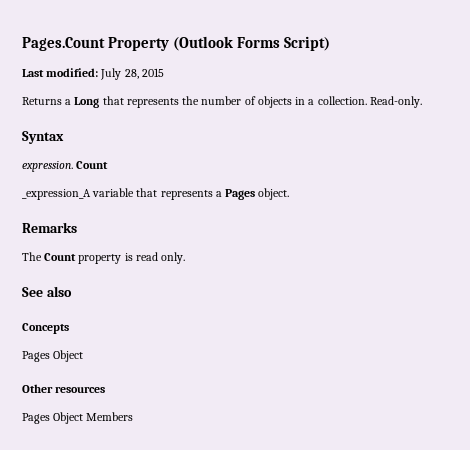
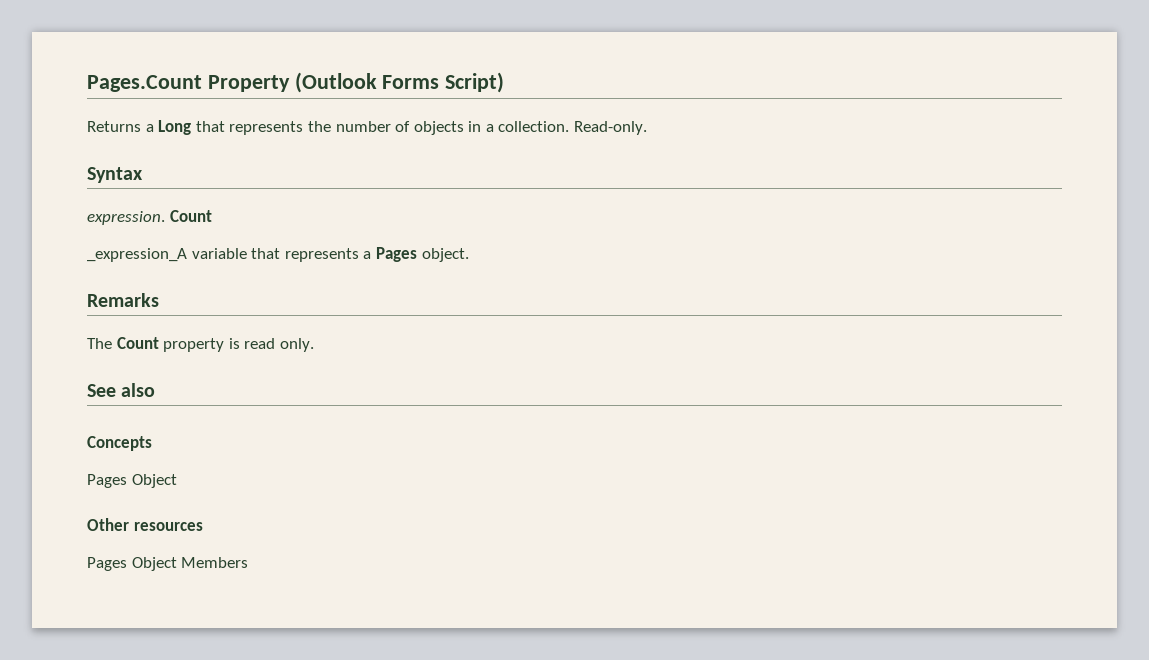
[22,68,164,80] // Last modified: July 28, 2015 -> (505, 82) none

